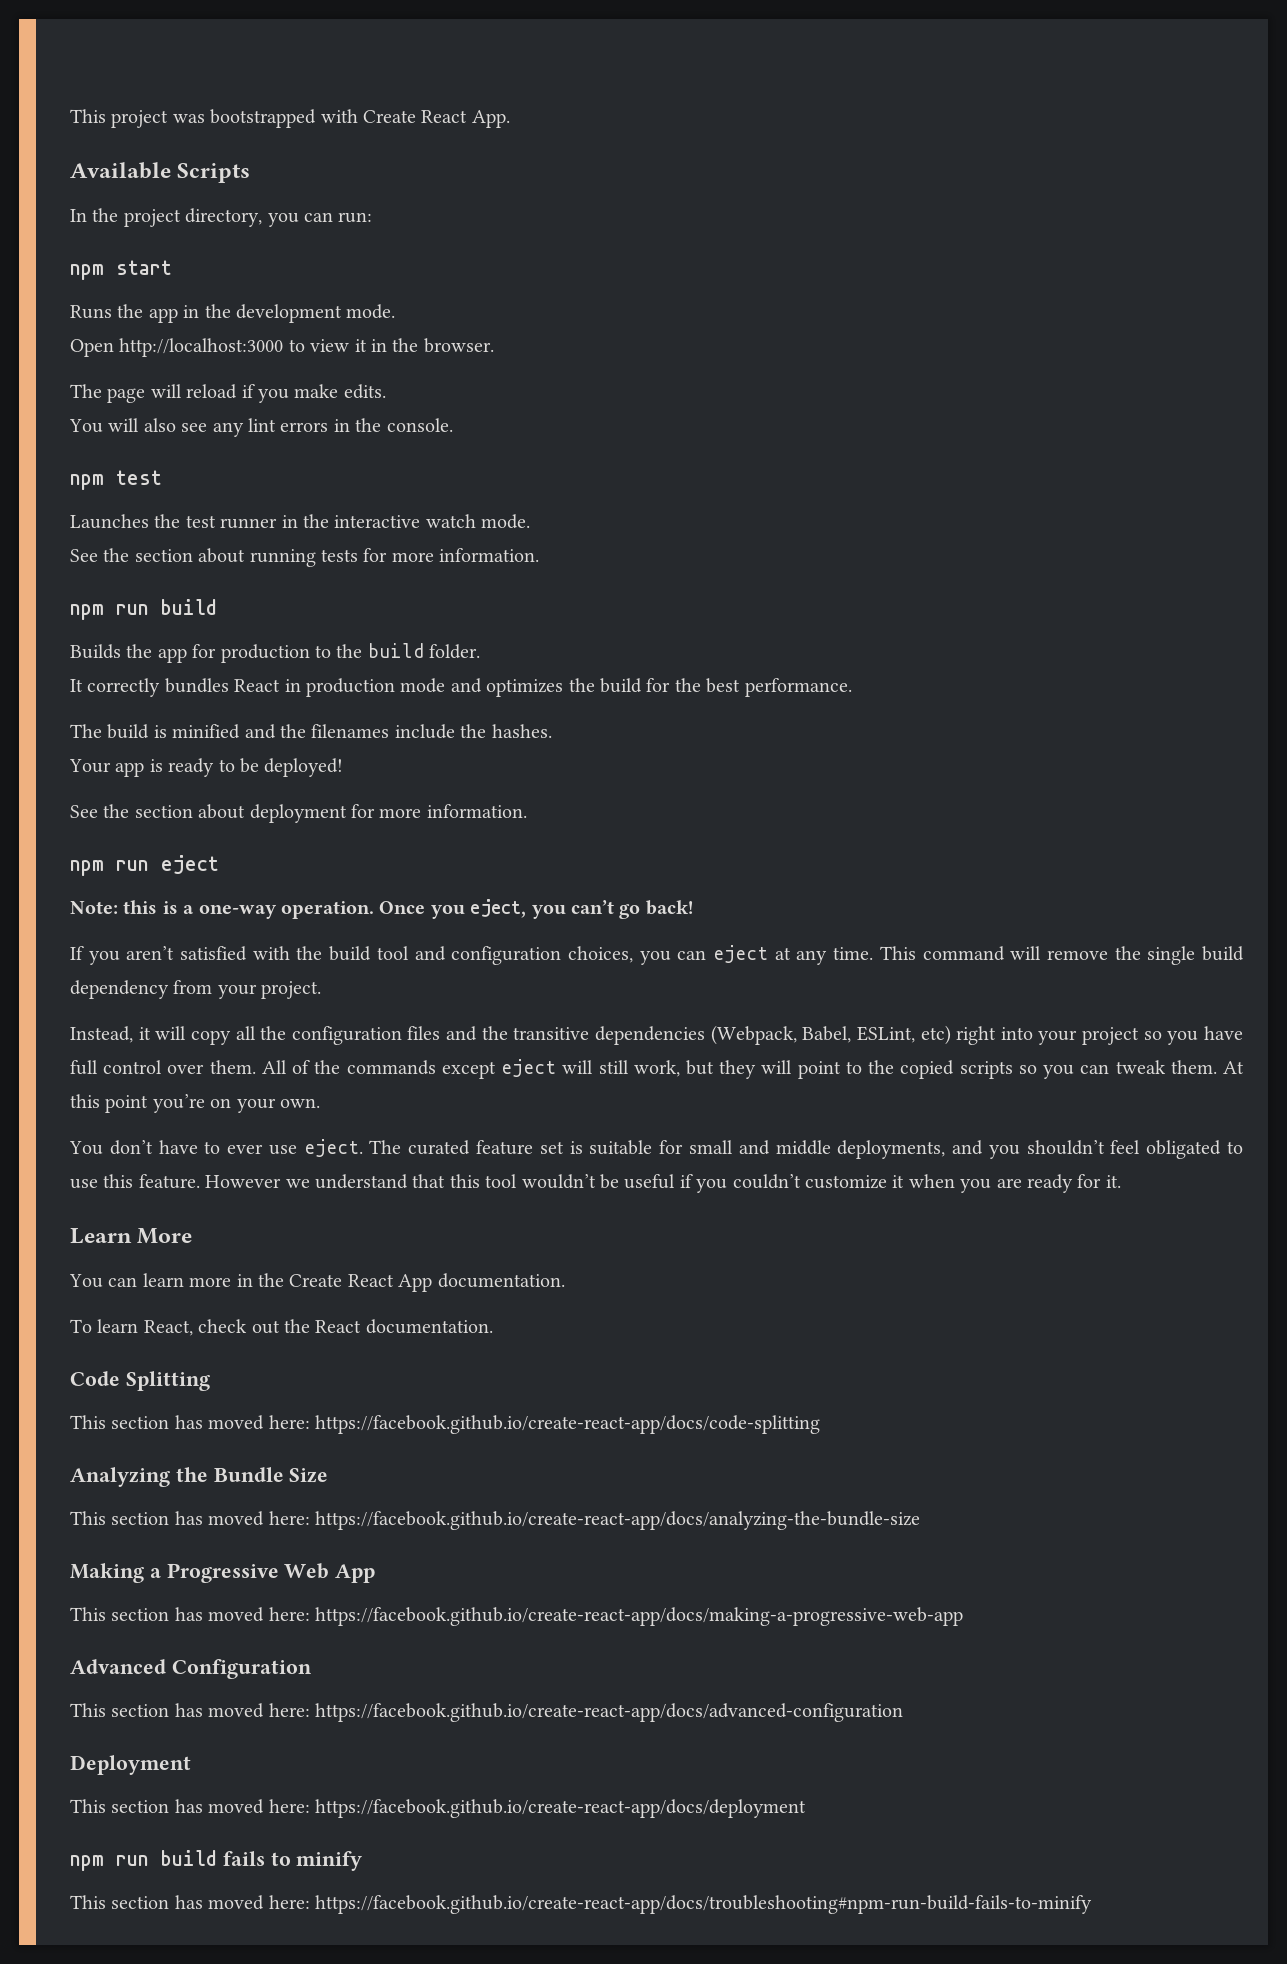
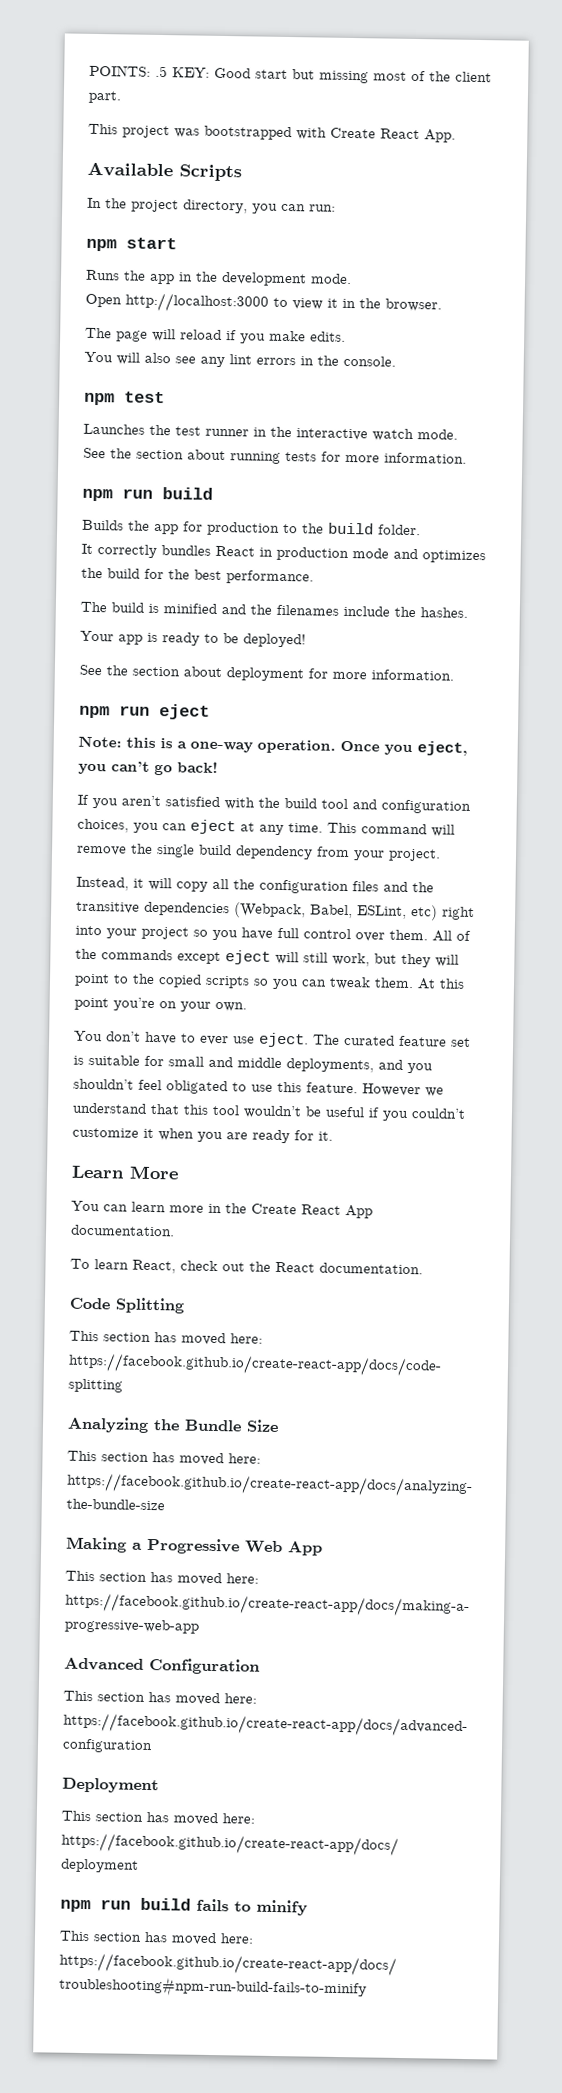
(70, 116) none -> [89,64,492,84] [88,90,121,104] POINTS: .5 KEY: Good start but missing most of the client part. //

